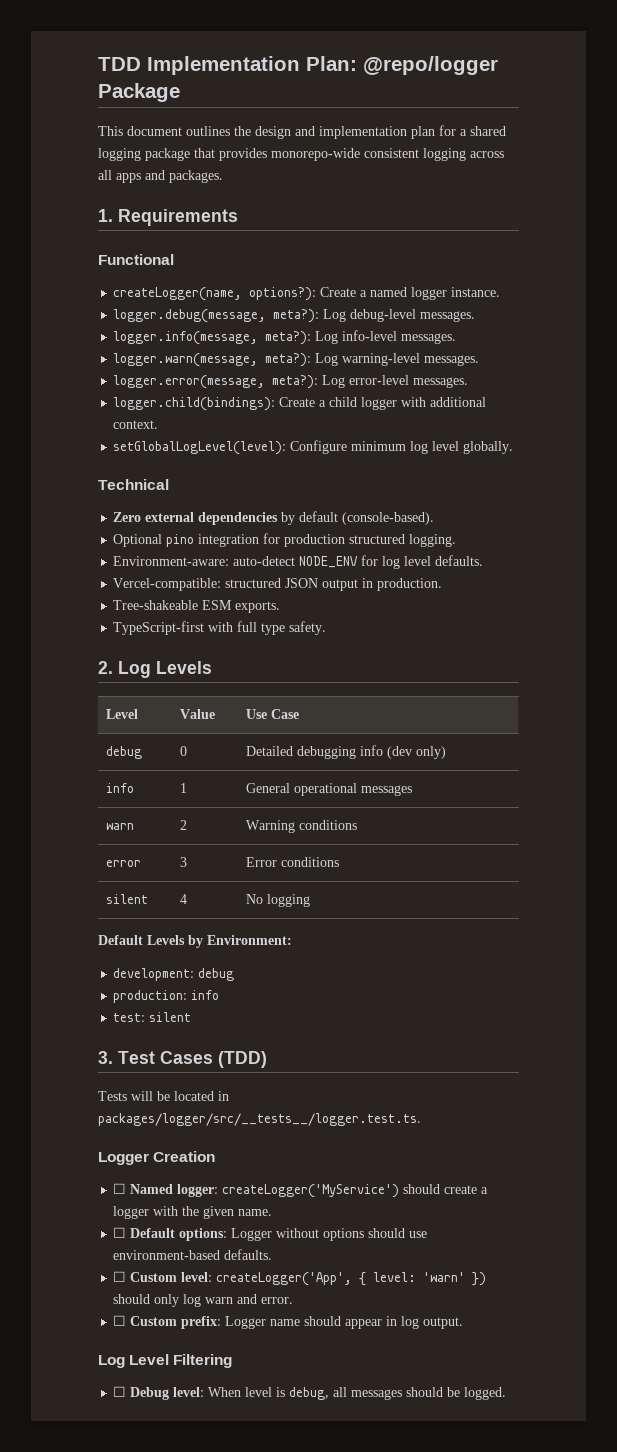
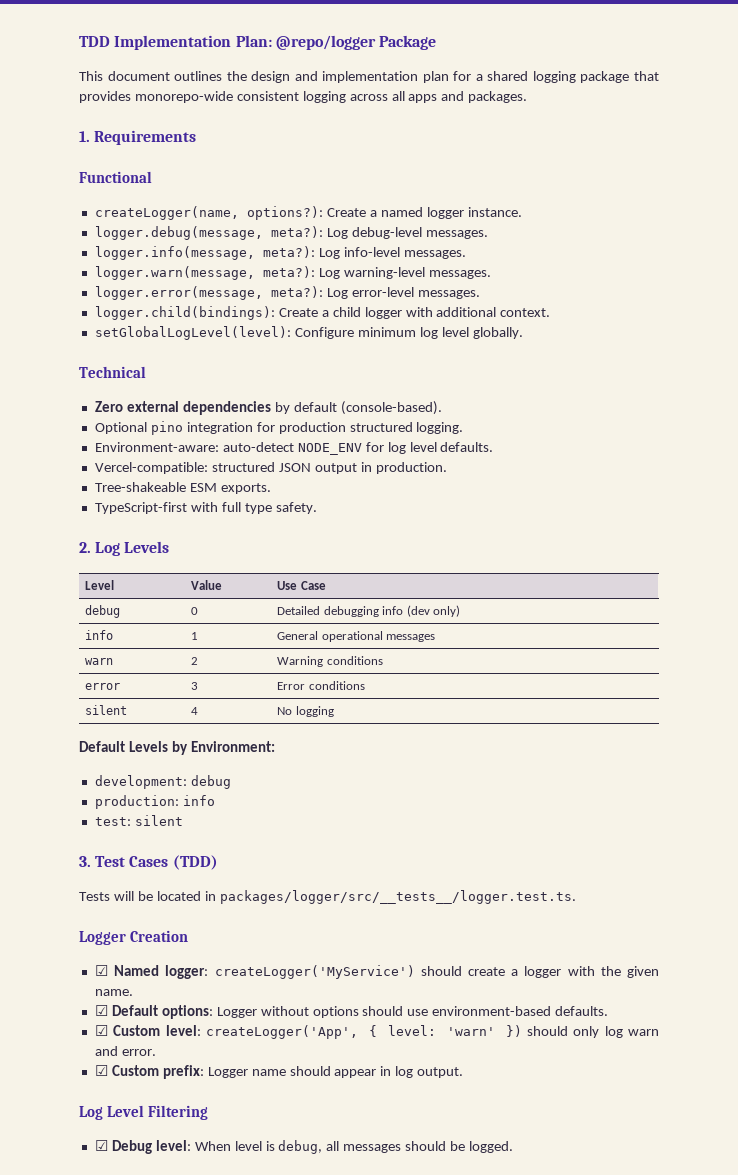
[113,1183,127,1194] ☐ -> [94,965,108,976] ☑
[113,1227,127,1238] ☐ -> [94,1005,108,1016] ☑
[113,1271,127,1282] ☐ -> [94,1025,108,1036] ☑
[113,1315,127,1326] ☐ -> [94,1065,108,1076] ☑
[113,1386,127,1397] ☐ -> [94,1140,108,1151] ☑

